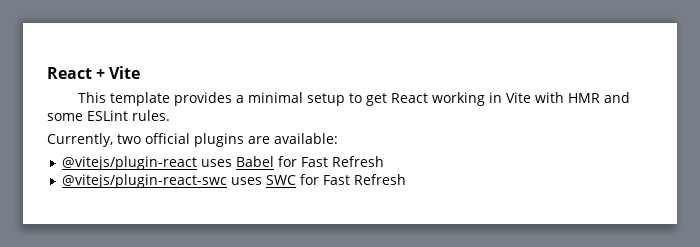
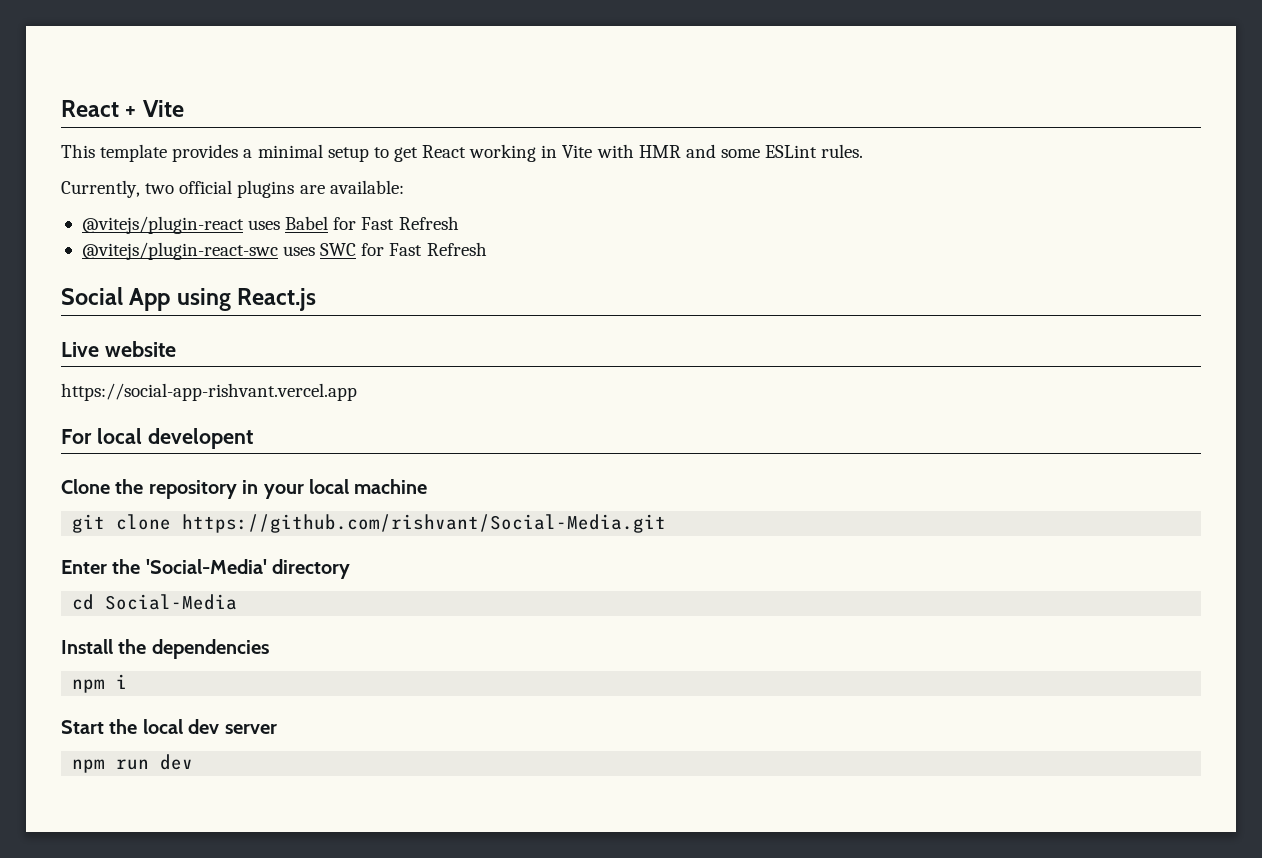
(406, 179) none -> [61,287,317,311] [61,341,176,357] [61,383,357,401] [61,428,253,449] [61,479,428,499] [72,514,667,533] [61,559,351,579] [72,594,238,610] [61,639,269,659] [72,674,128,693] [61,719,277,734] [72,754,194,773] // Social App using React.js // Live website // https://social-app-rishvant.vercel.app // For local developent // Clone the repository in your local machine // git clone https://github.com/rishvant/Social-Media.git // Enter the 'Social-Media' directory // cd Social-Media // Install the dependencies // npm i // Start the local dev server // npm run dev

